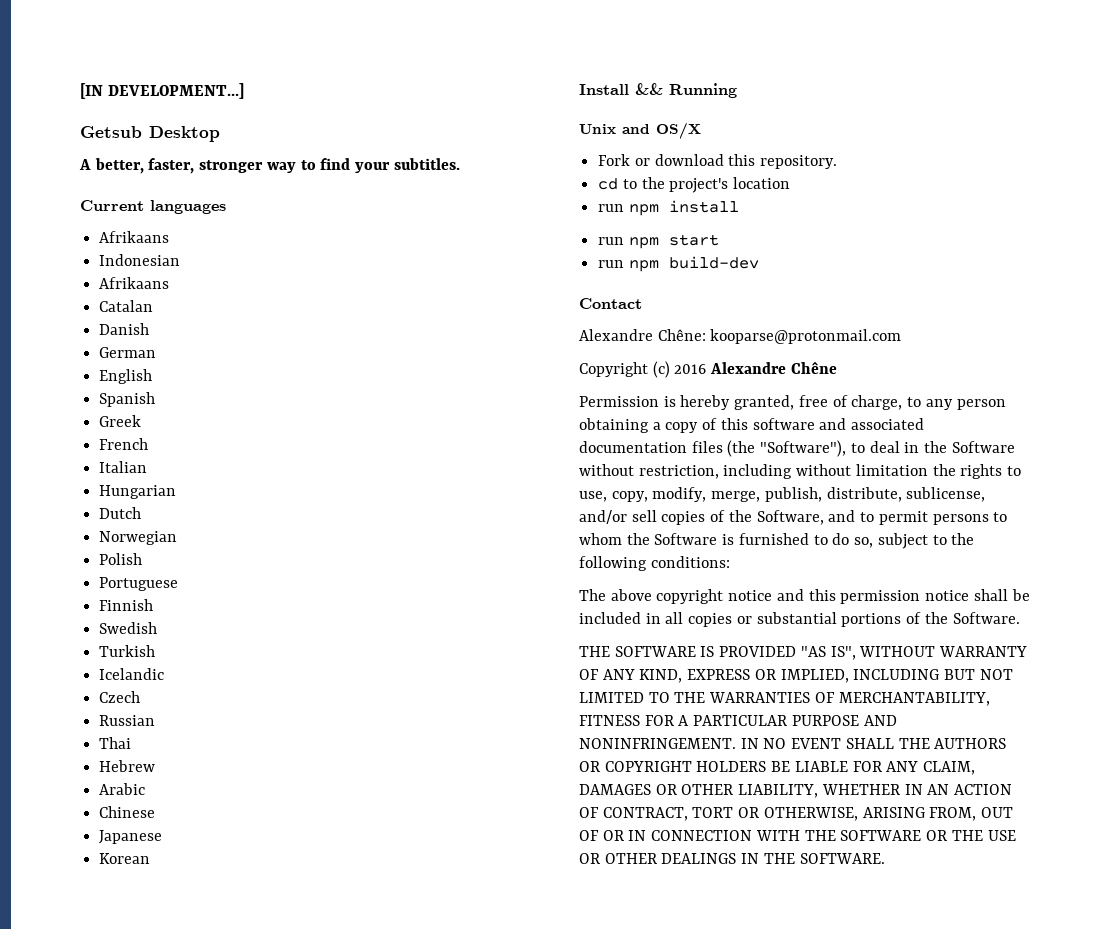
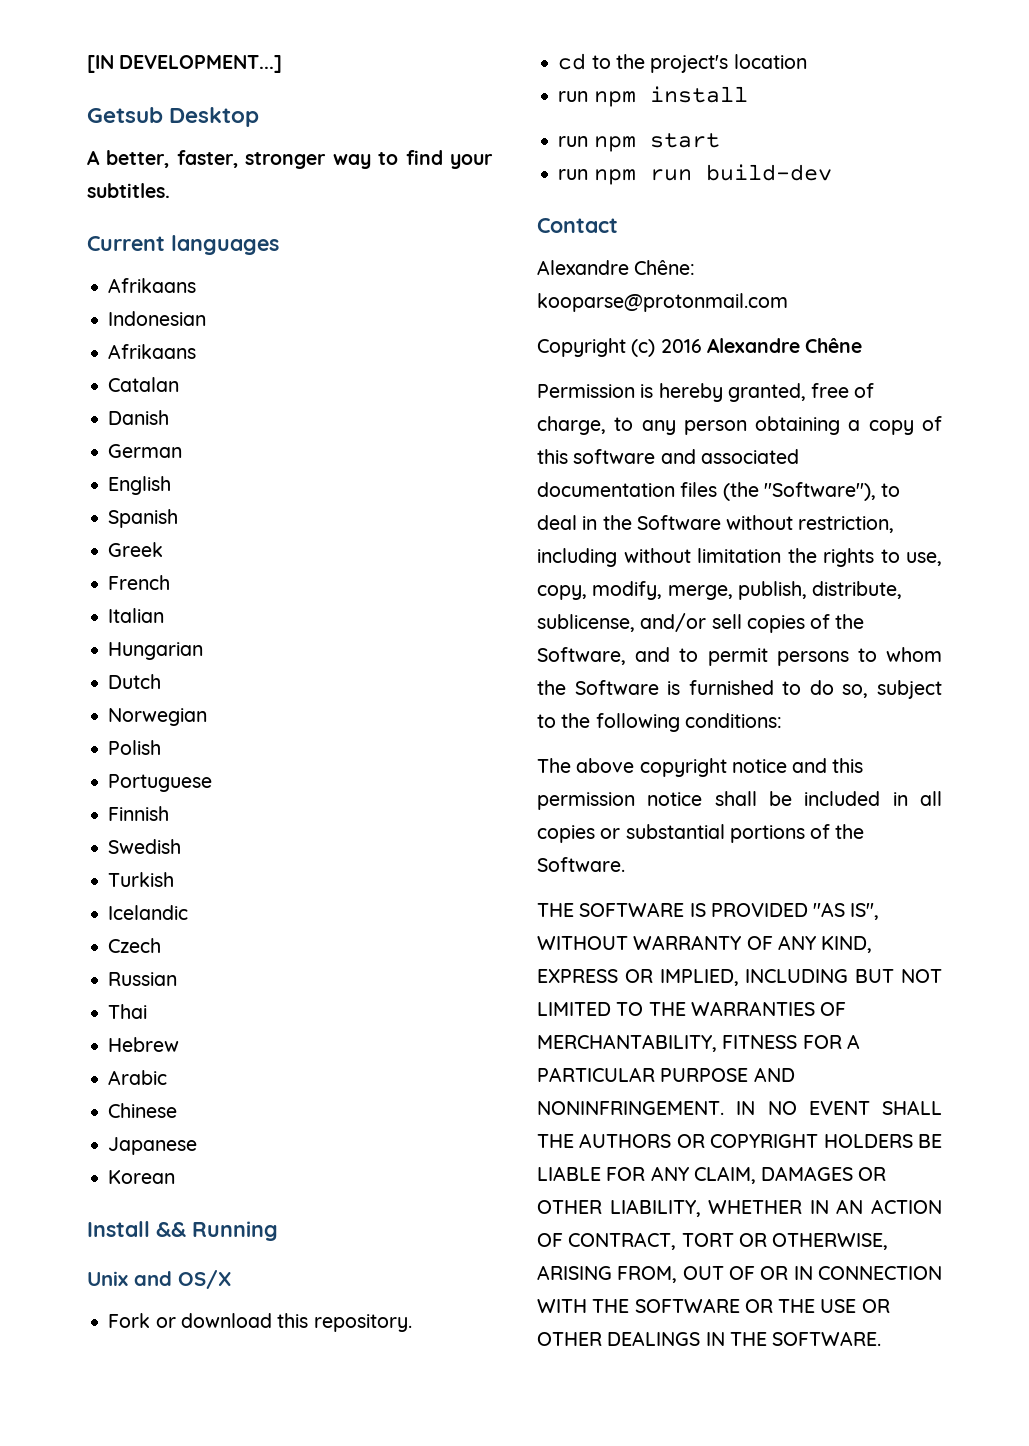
(659, 266) none -> [649,169,692,181] run

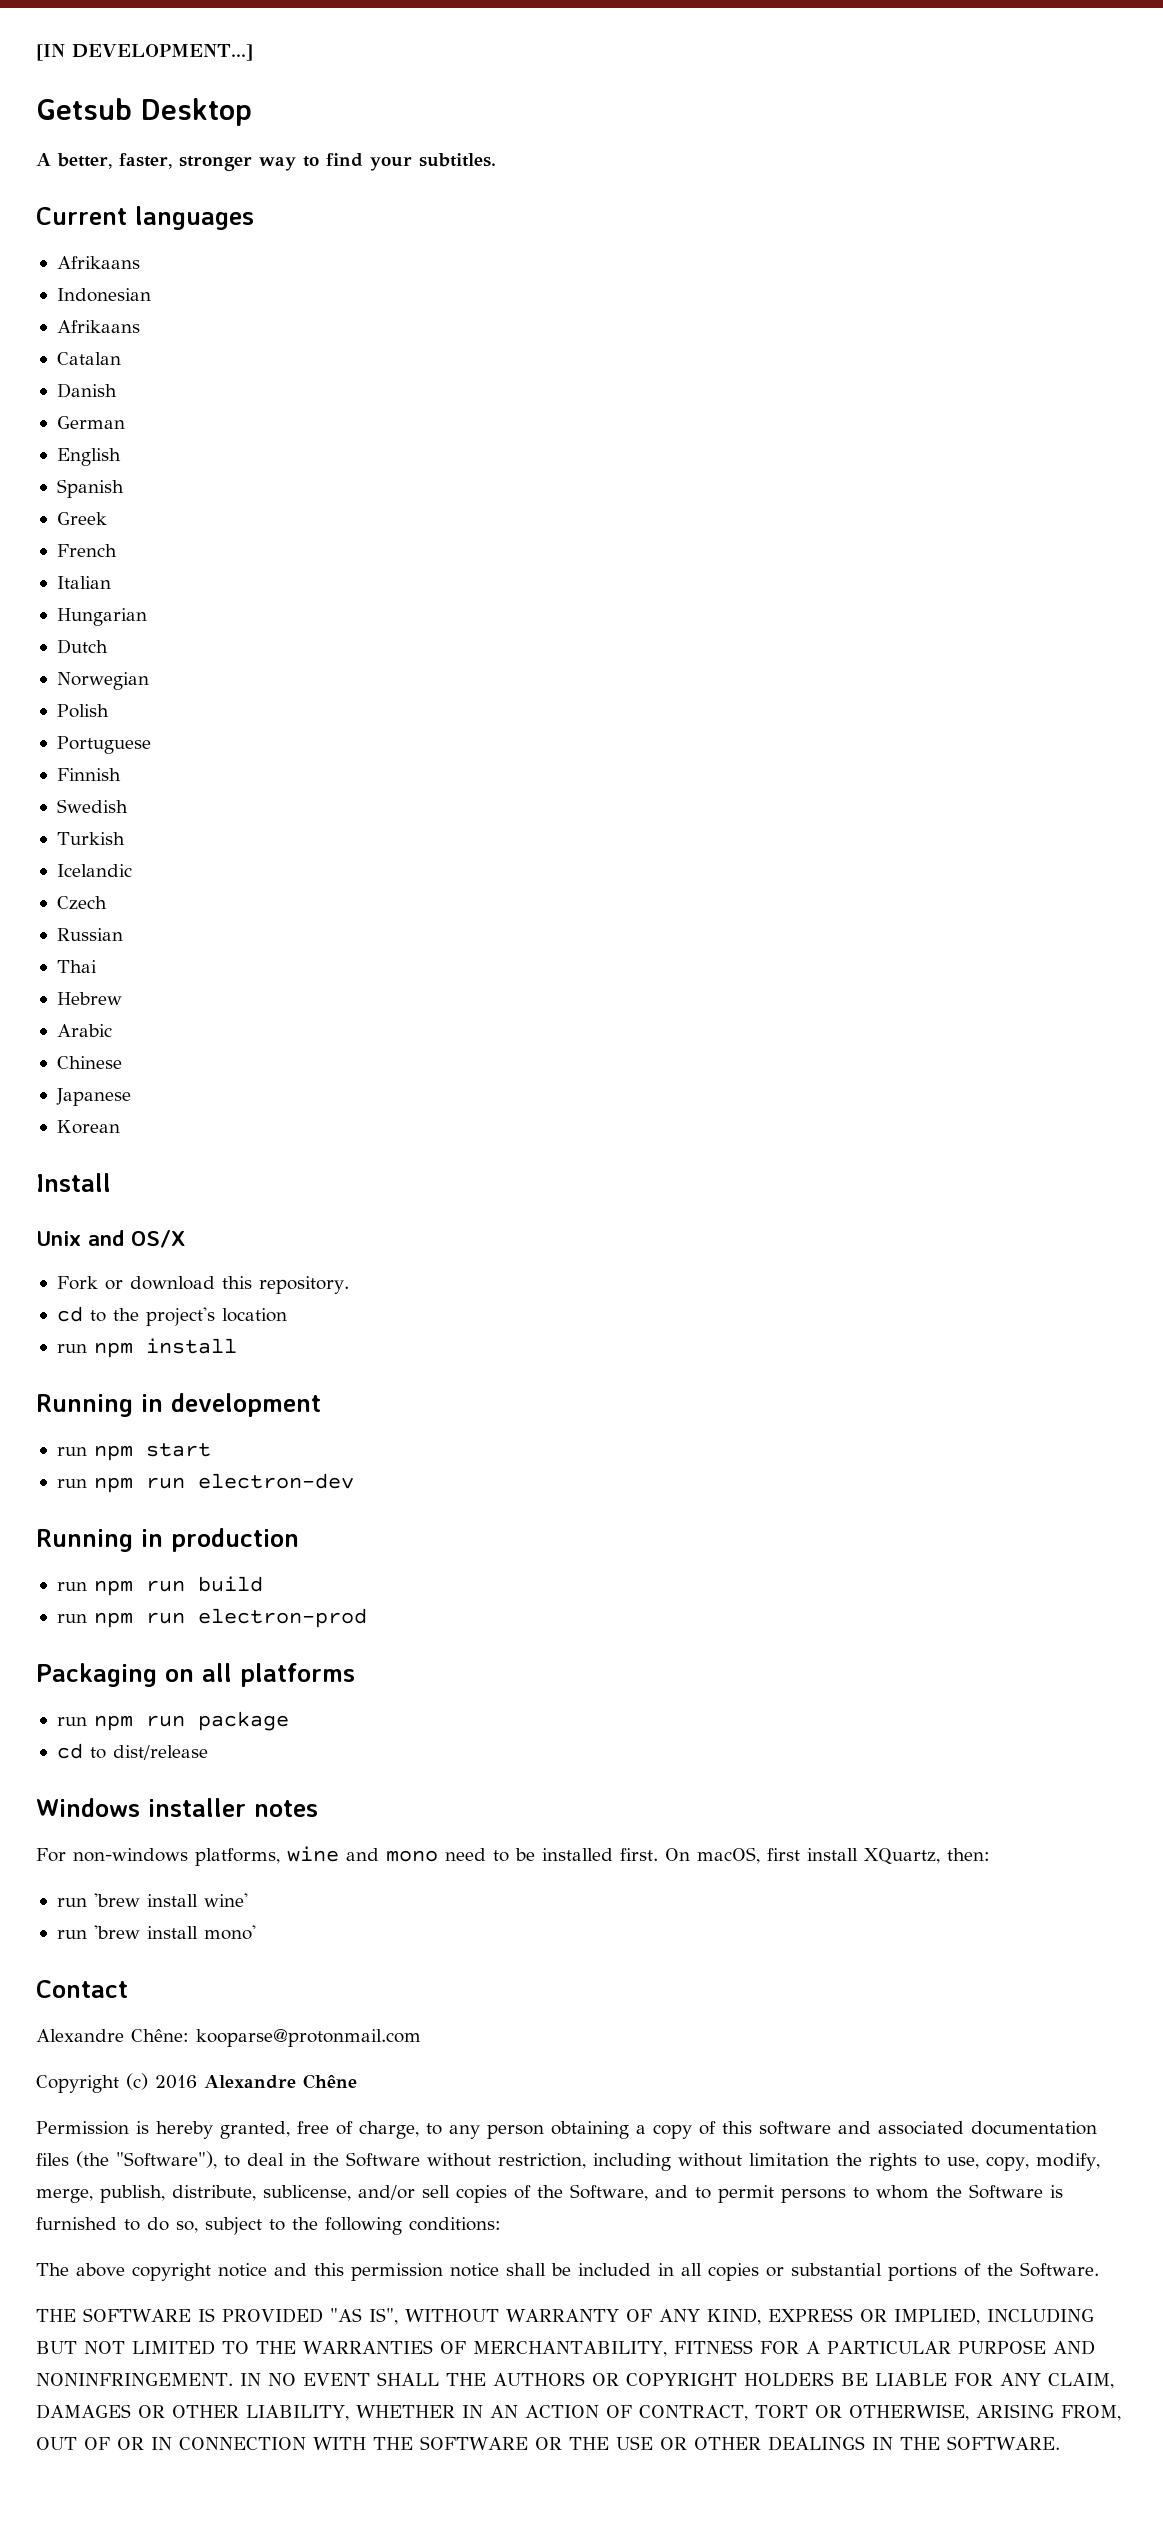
[156,1221,278,1241] && Running -> (111, 1182) none
(748, 94) none -> [36,1393,321,1417] // Running in development
[705,164,832,181] build-dev -> [197,1473,354,1489] [36,1528,299,1552] [56,1576,263,1596] [56,1608,367,1628] [36,1663,355,1687] [56,1711,289,1731] [56,1743,208,1760] [36,1798,318,1817] [36,1846,990,1866] [56,1893,248,1907] [56,1925,256,1940] electron-dev // Running in production // run npm run build // run npm run electron-prod // Packaging on all platforms // run npm run package // cd to dist/release // Windows installer notes // For non-windows platforms, wine and mono need to be installed first. On macOS, first install XQuartz, then: // run 'brew install wine' // run 'brew install mono'

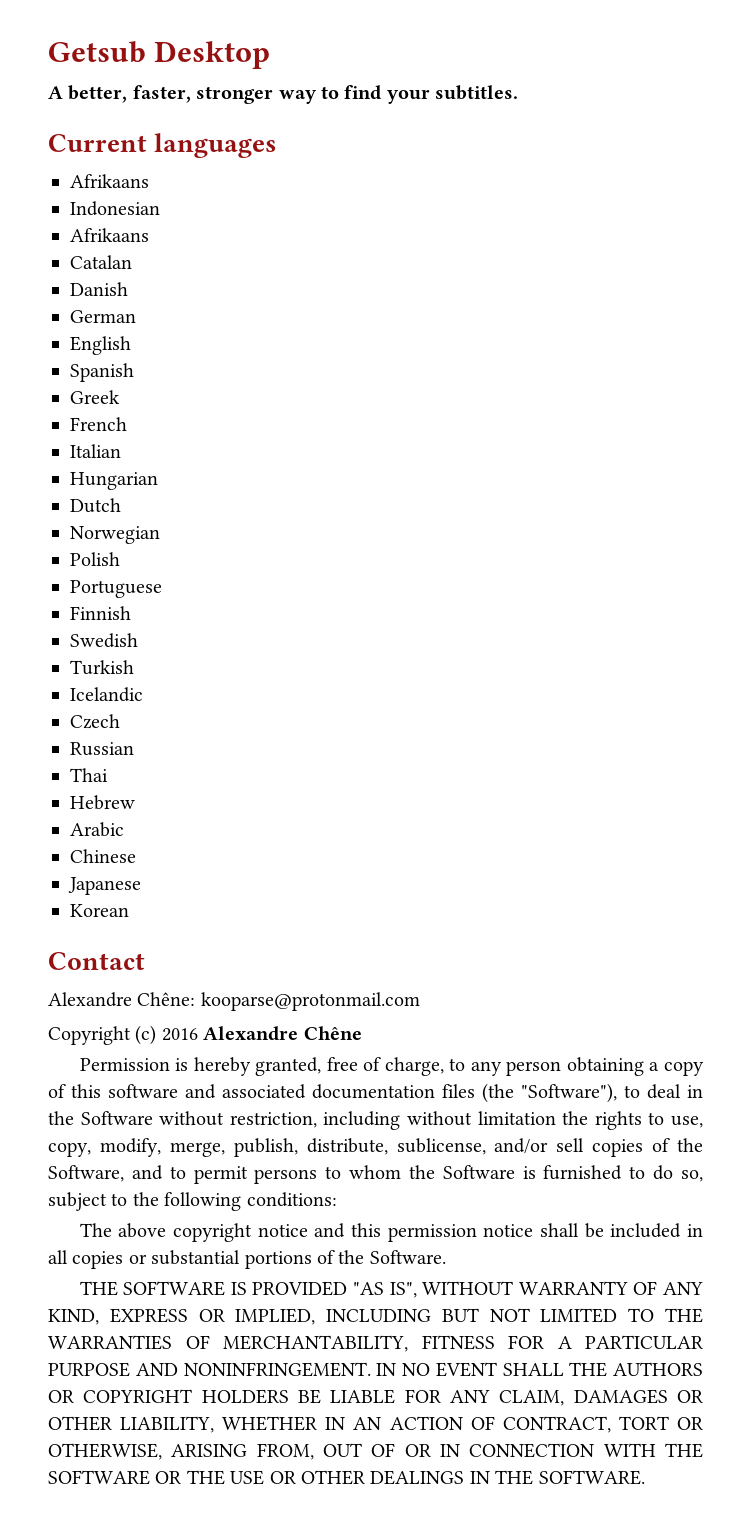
[36,44,253,61] [IN DEVELOPMENT...] // -> (48, 52) none
[36,1173,111,1192] [36,1230,185,1248] [56,1276,349,1294] [56,1306,287,1326] [56,1338,237,1358] [36,1393,321,1417] [56,1443,211,1461] [56,1473,354,1493] [36,1528,299,1552] [56,1576,263,1596] [56,1608,367,1628] [36,1663,355,1687] [56,1711,289,1731] [56,1743,208,1760] [36,1798,318,1817] [36,1846,990,1866] [56,1893,248,1907] [56,1925,256,1940] // Install // Unix and OS/X // Fork or download this repository. // cd to the project's location // run npm install // Running in development // run npm start // run npm run electron-dev // Running in production // run npm run build // run npm run electron-prod // Packaging on all platforms // run npm run package // cd to dist/release // Windows installer notes // For non-windows platforms, wine and mono need to be installed first. On macOS, first install XQuartz, then: // run 'brew install wine' // run 'brew install mono' -> (129, 910) none

